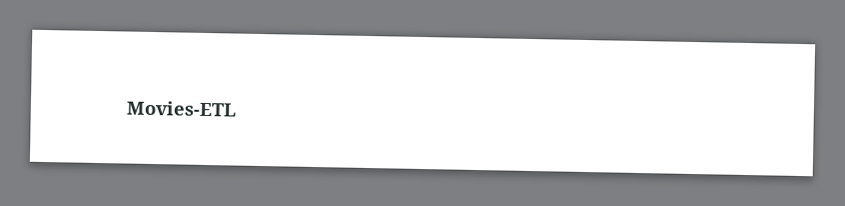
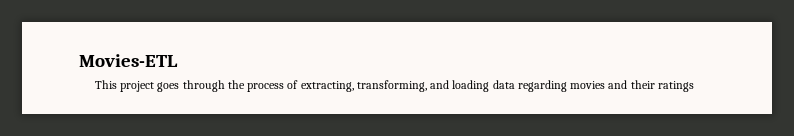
(236, 108) none -> [94,80,694,92] // This project goes through the process of extracting, transforming, and loading data regarding movies and their ratings

